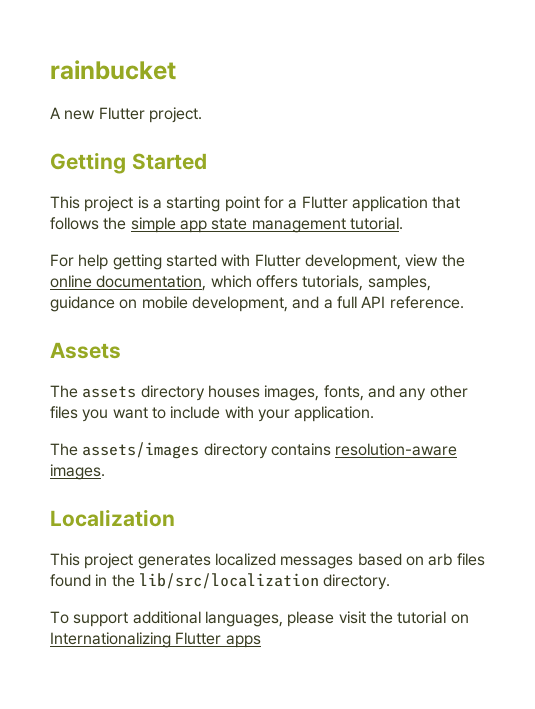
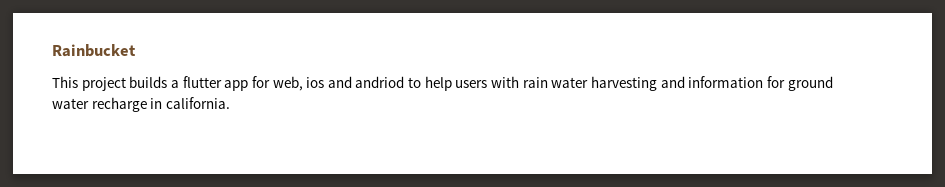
[50,60,176,80] [50,107,202,123] [50,152,207,174] [50,196,461,212] [50,217,403,233] [50,254,465,270] [50,275,431,291] [50,296,464,312] [50,342,121,359] [50,385,468,401] [50,406,375,422] [50,442,458,459] [50,464,105,480] [50,509,175,527] [50,553,485,569] [50,573,391,590] [50,611,469,627] [50,632,261,648] rainbucket // A new Flutter project. // Getting Started // This project is a starting point for a Flutter application that follows the simple app state management tutorial. // For help getting started with Flutter development, view the online documentation, which offers tutorials, samples, guidance on mobile development, and a full API reference. // Assets // The assets directory houses images, fonts, and any other files you want to include with your application. // The assets/images directory contains resolution-aware images. // Localization // This project generates localized messages based on arb files found in the lib/src/localization directory. // To support additional languages, please visit the tutorial on Internationalizing Flutter apps -> [52,44,136,57] [52,76,833,91] [52,97,230,112] Rainbucket // This project builds a flutter app for web, ios and andriod to help users with rain water harvesting and information for ground water recharge in california.

